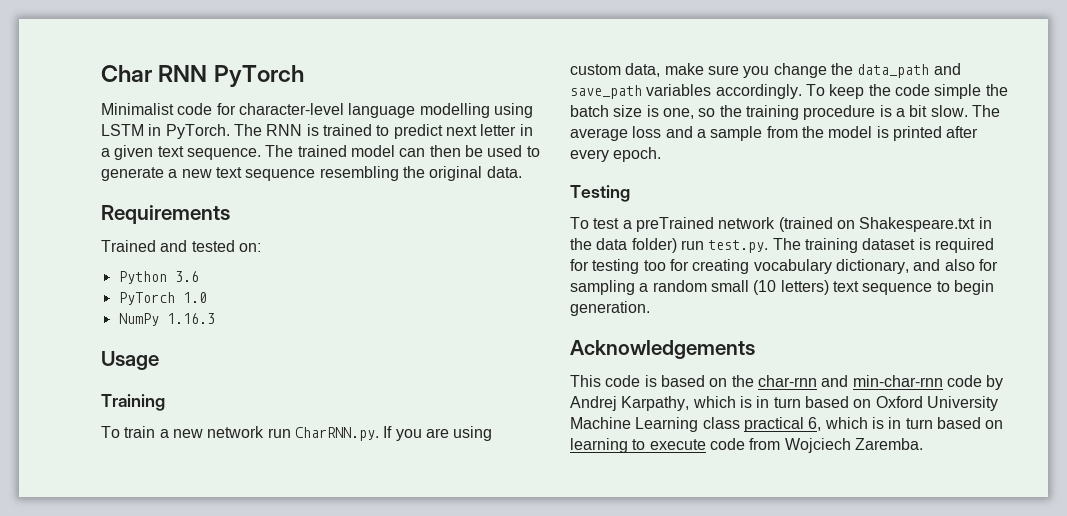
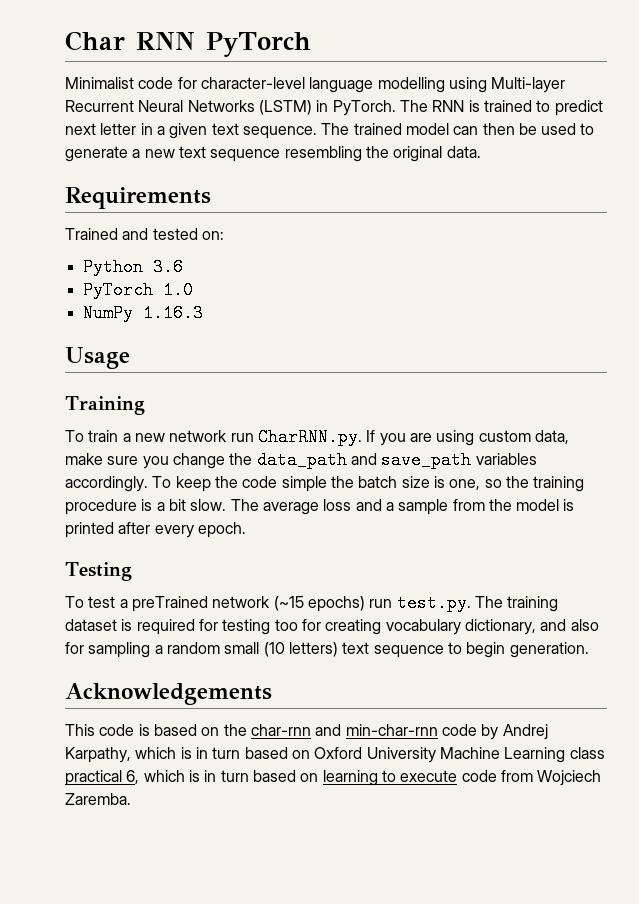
[101,124,144,136] LSTM -> [491,77,566,93] [65,100,312,115] Multi-layer Recurrent Neural Networks (LSTM)
[778,217,992,232] [570,238,677,253] (trained on Shakespeare.txt in the data folder) -> [273,596,365,612] (~15 epochs)

